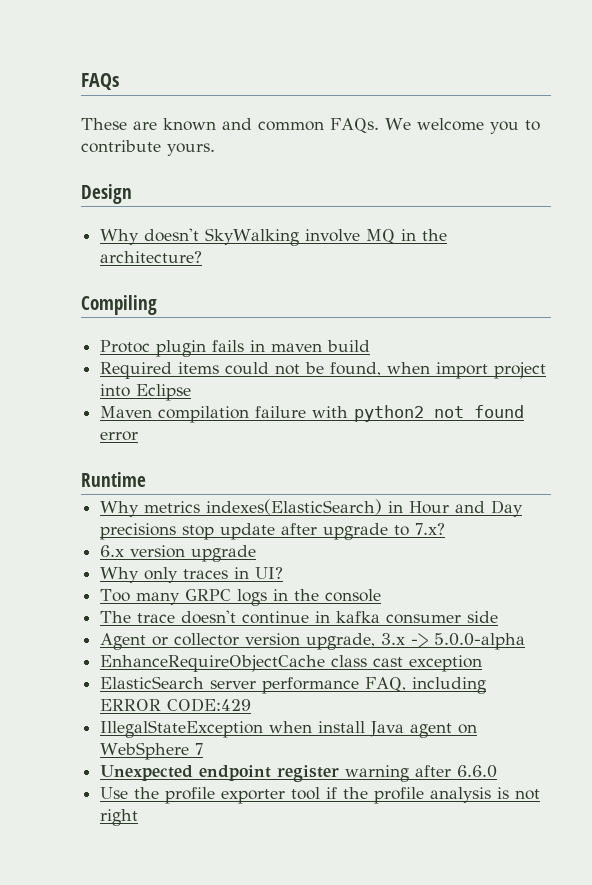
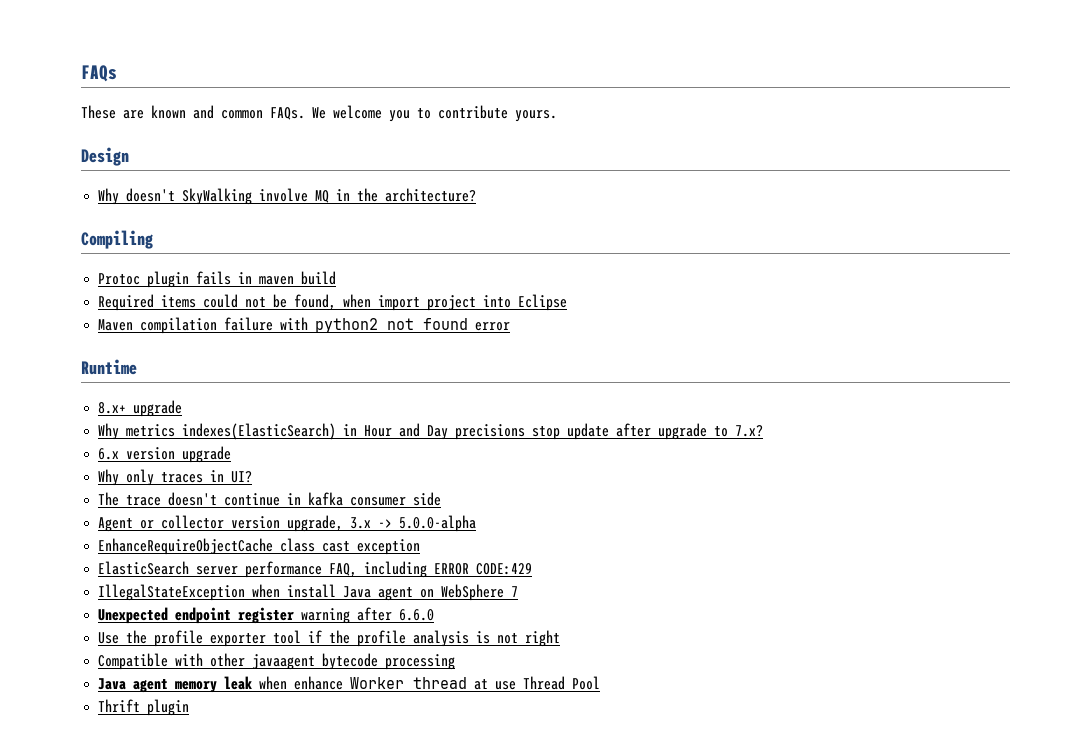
(146, 479) none -> [98,400,183,417] // 8.x+ upgrade
[100,589,382,606] // Too many GRPC logs in the console -> (253, 477) none
(139, 817) none -> [98,653,456,670] [98,676,601,693] [98,699,190,716] // Compatible with other javaagent bytecode processing // Java agent memory leak when enhance Worker thread at use Thread Pool // Thrift plugin

